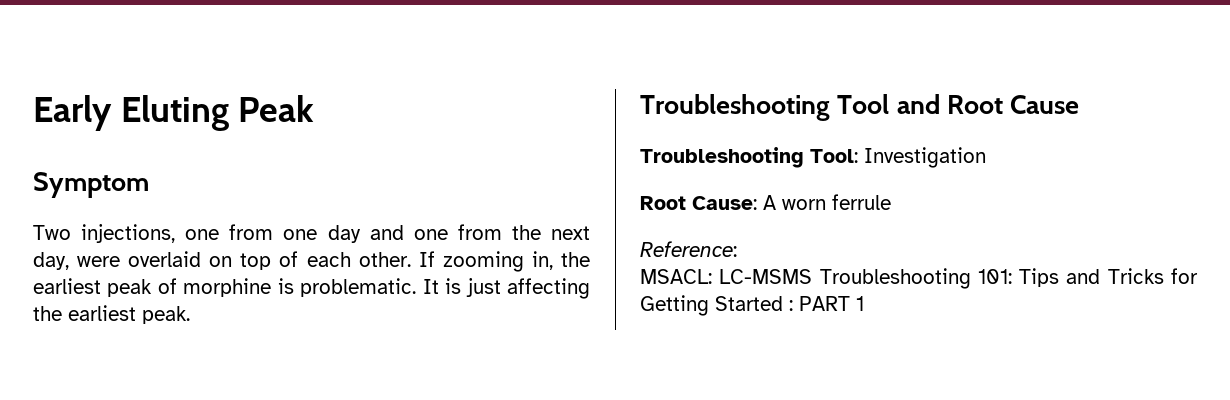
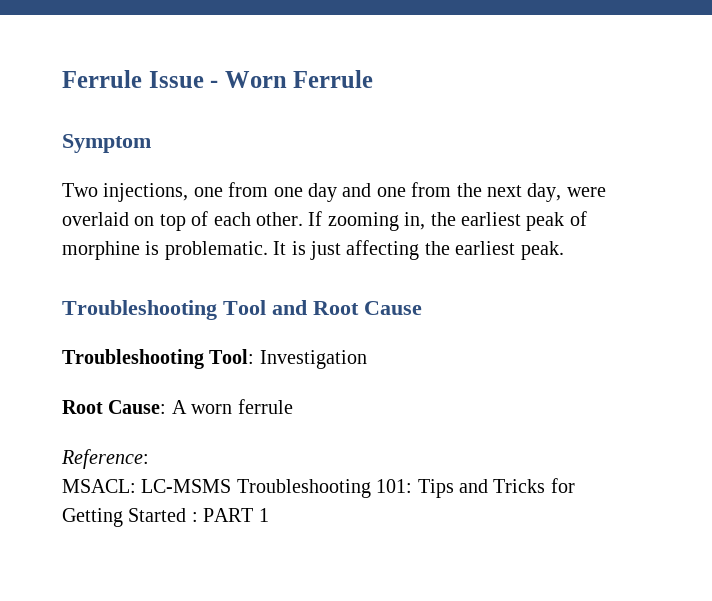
[33,95,315,131] Early Eluting Peak -> [62,70,374,88] Ferrule Issue - Worn Ferrule

